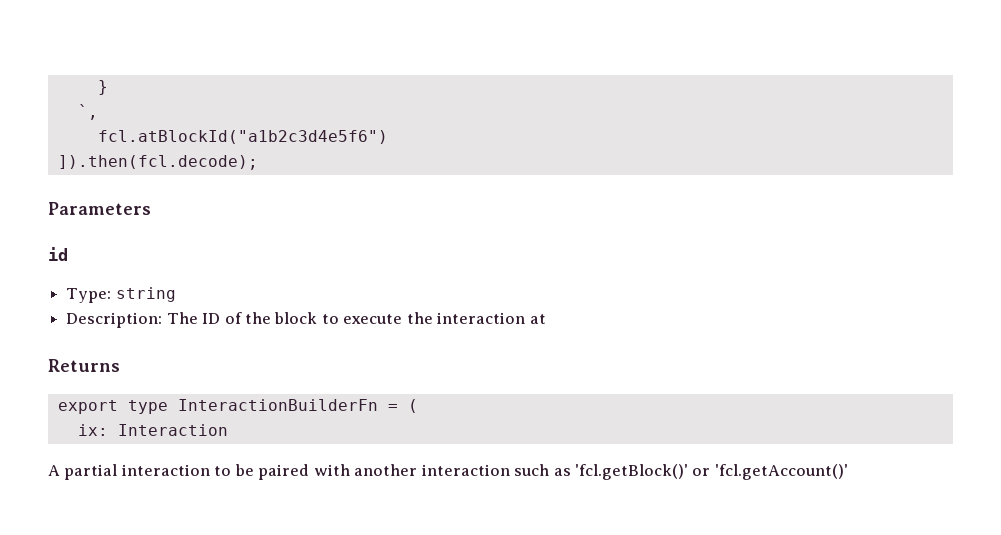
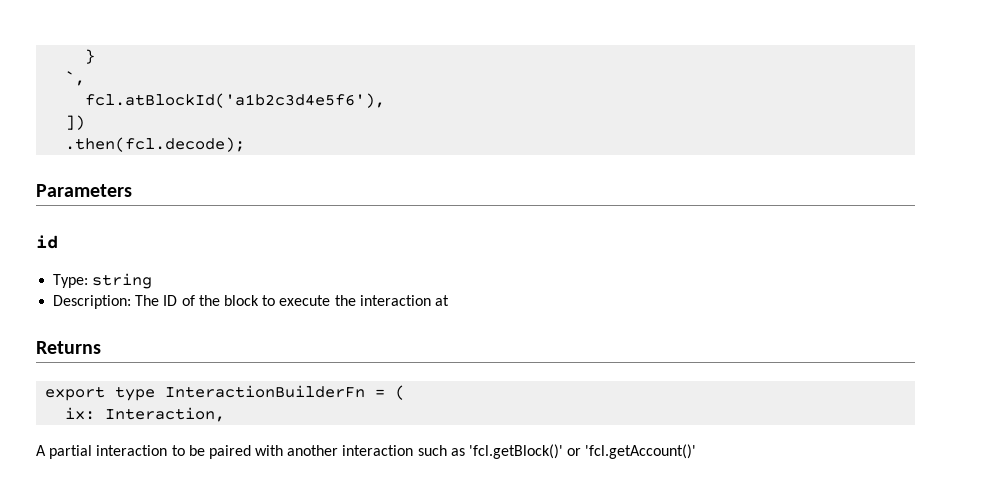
[97,130,388,144] [57,155,258,170] fcl.atBlockId("a1b2c3d4e5f6") // ]).then(fcl.decode); -> [85,93,386,108] [65,115,86,130] [65,137,246,152] fcl.atBlockId('a1b2c3d4e5f6'), // ]) // .then(fcl.decode);
[117,424,228,436] Interaction -> [105,407,226,422] Interaction,

